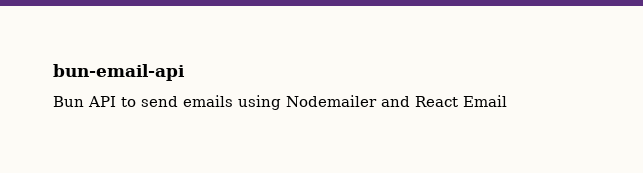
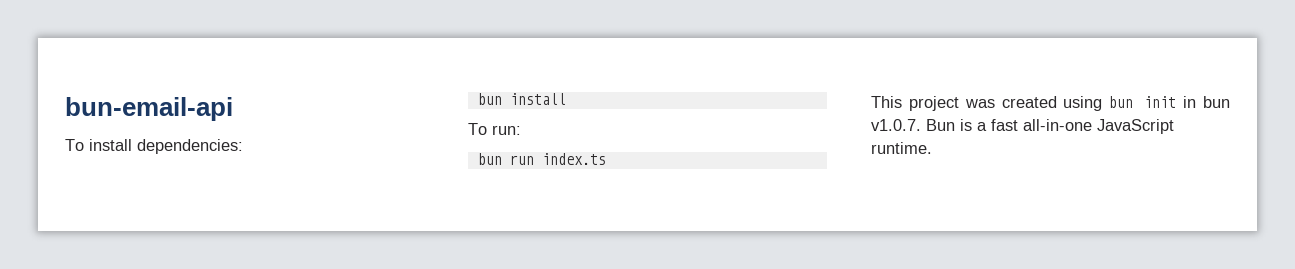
[53,95,507,110] Bun API to send emails using Nodemailer and React Email -> [65,139,243,154] [477,93,566,105] [468,123,521,135] [477,153,606,165] [871,96,1230,111] [871,119,1174,134] [871,142,932,154] To install dependencies: // bun install // To run: // bun run index.ts // This project was created using bun init in bun v1.0.7. Bun is a fast all-in-one JavaScript runtime.

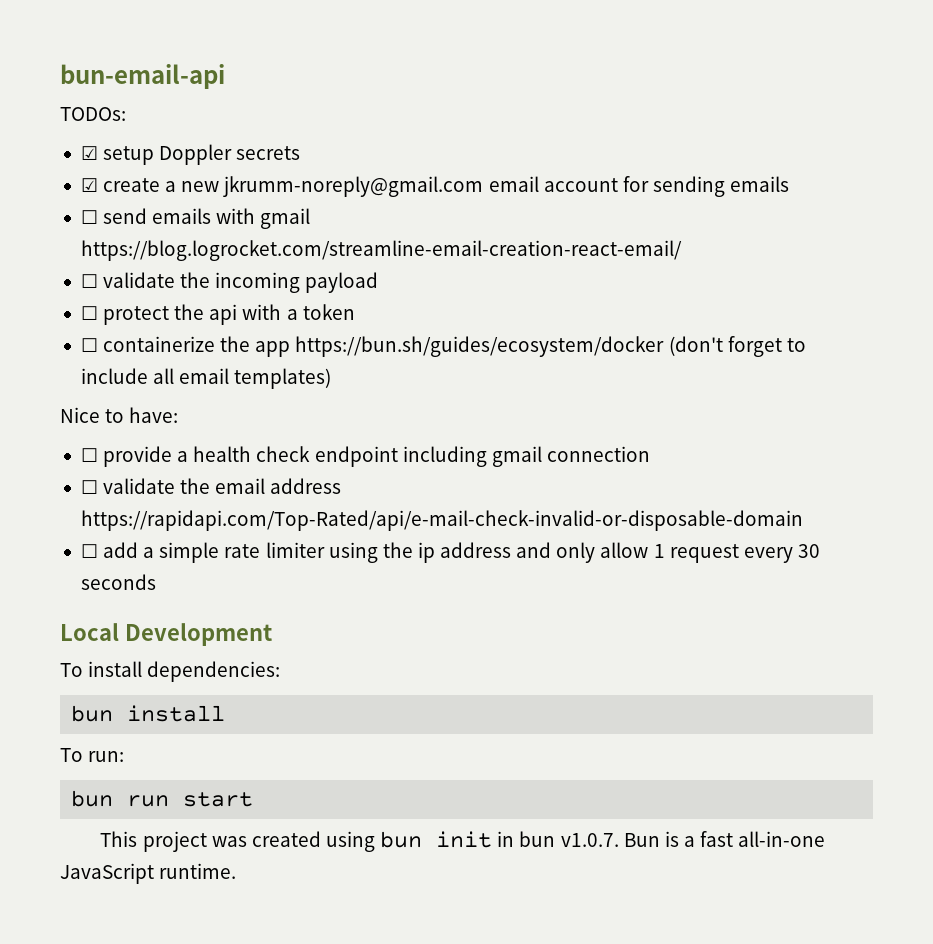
(233, 109) none -> [60,107,126,121] [80,144,301,165] [80,176,790,197] [80,208,311,229] [80,240,682,261] [80,272,379,293] [80,304,355,325] [80,336,806,357] [80,368,332,389] [60,407,179,423] [80,446,650,467] [80,478,342,494] [80,510,803,531] [80,542,820,563] [80,574,156,590] [60,623,272,646] // TODOs: // ☑ setup Doppler secrets // ☑ create a new jkrumm-noreply@gmail.com email account for sending emails // ☐ send emails with gmail https://blog.logrocket.com/streamline-email-creation-react-email/ // ☐ validate the incoming payload // ☐ protect the api with a token // ☐ containerize the app https://bun.sh/guides/ecosystem/docker (don't forget to include all email templates) // Nice to have: // ☐ provide a health check endpoint including gmail connection // ☐ validate the email address https://rapidapi.com/Top-Rated/api/e-mail-check-invalid-or-disposable-domain // ☐ add a simple rate limiter using the ip address and only allow 1 request every 30 seconds // Local Development
[541,153,606,165] index.ts -> [183,792,254,807] start

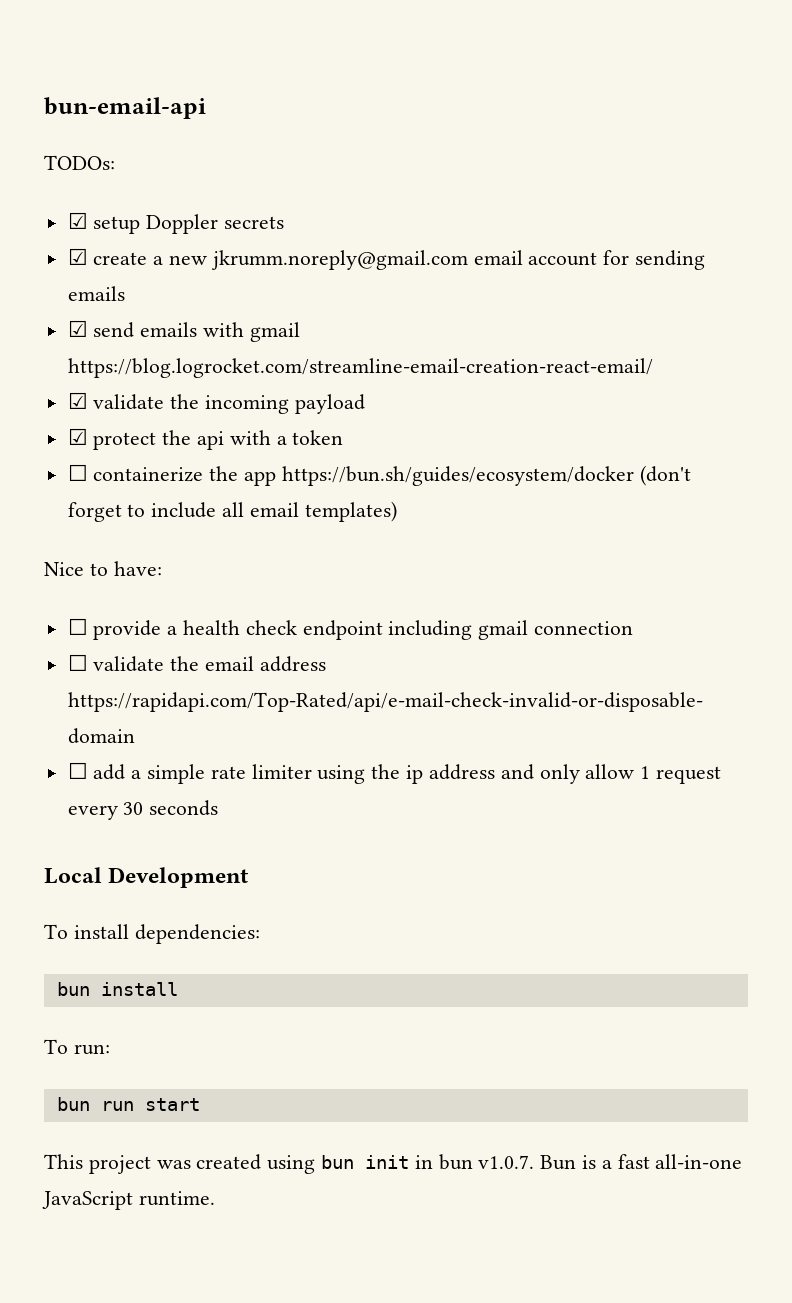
[223,176,484,197] jkrumm-noreply@gmail.com -> [210,250,468,270] jkrumm.noreply@gmail.com
[80,210,98,224] ☐ -> [67,320,88,337] ☑
[80,274,98,288] ☐ -> [67,392,88,409] ☑
[80,306,98,320] ☐ -> [67,428,88,445] ☑

